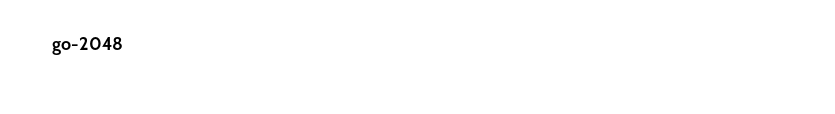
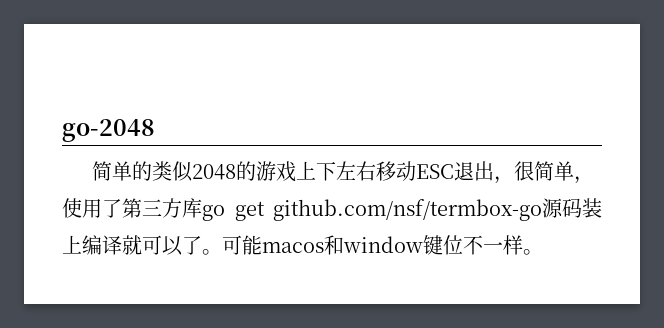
(123, 46) none -> [91,161,594,184] [62,198,602,221] [62,235,543,256] // 简单的类似2048的游戏上下左右移动ESC退出，很简单，使用了第三方库go get github.com/nsf/termbox-go源码装上编译就可以了。可能macos和window键位不一样。

